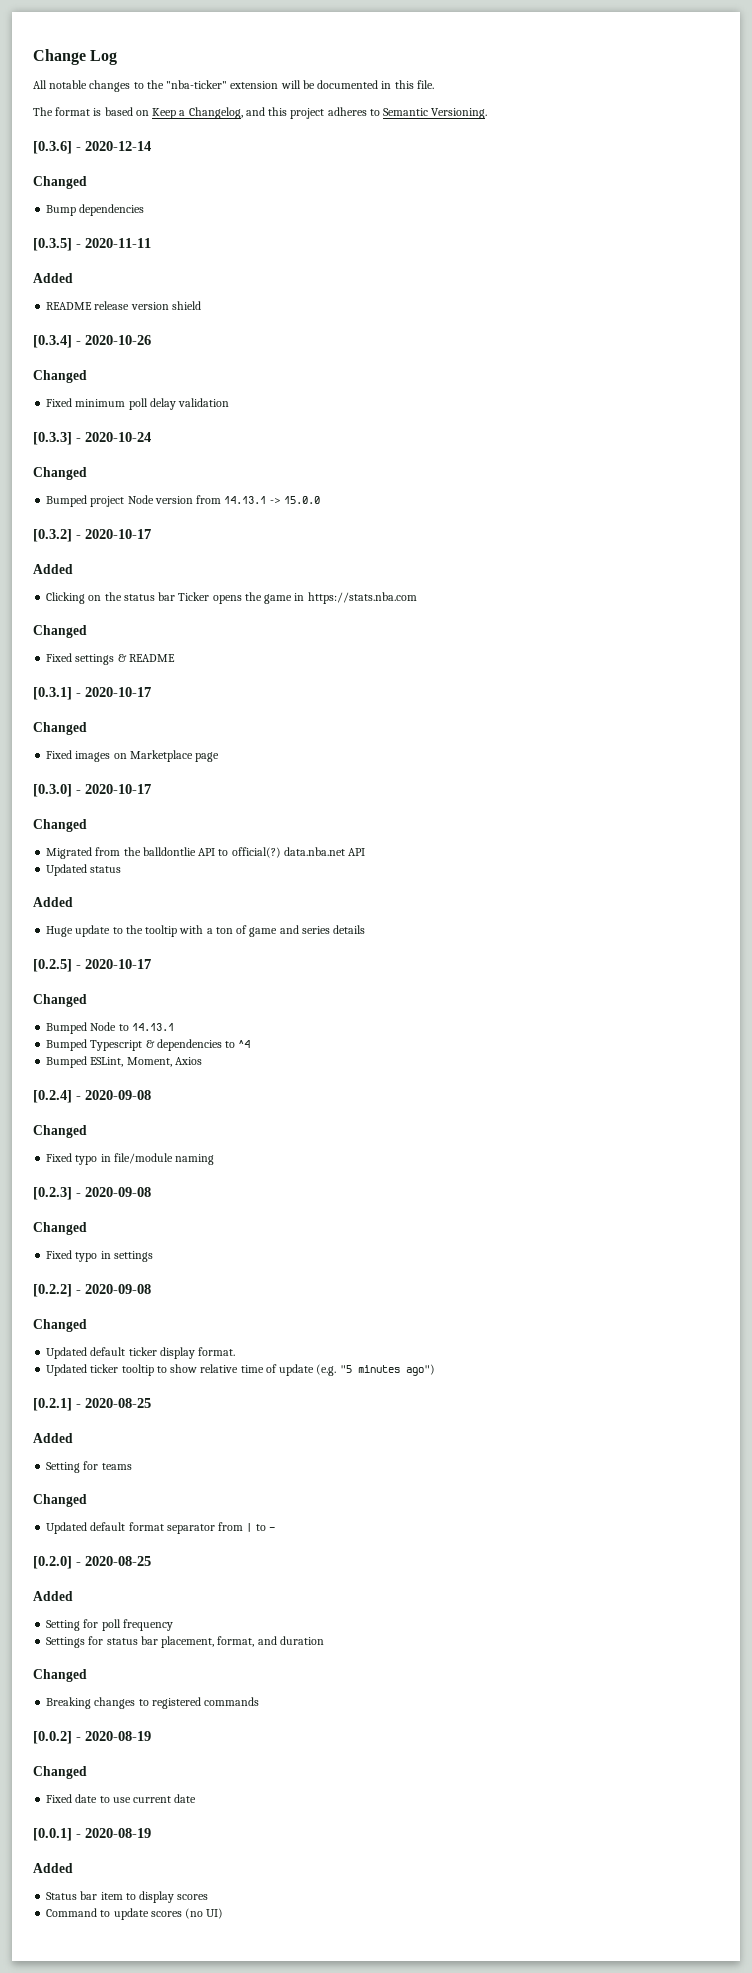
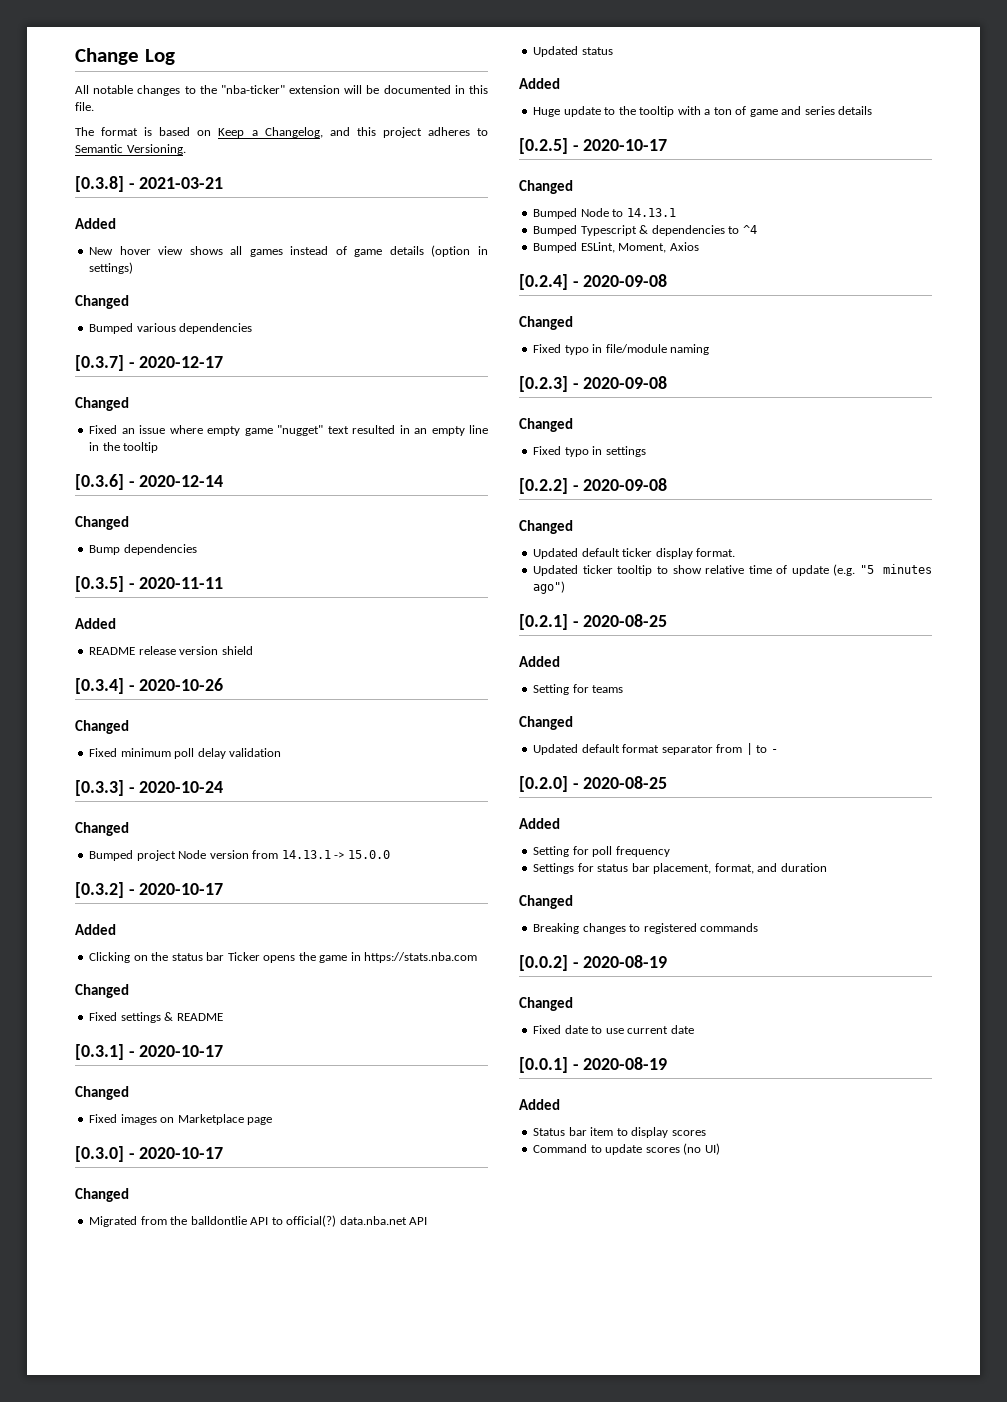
(488, 113) none -> [75,176,224,192] [75,218,116,229] [89,245,488,257] [89,262,134,274] [75,295,129,309] [89,323,253,334] [75,355,224,371] [75,397,129,411] [89,425,489,436] [89,442,159,453] // [0.3.8] - 2021-03-21 // Added // New hover view shows all games instead of game details (option in settings) // Changed // Bumped various dependencies // [0.3.7] - 2020-12-17 // Changed // Fixed an issue where empty game "nugget" text resulted in an empty line in the tooltip

